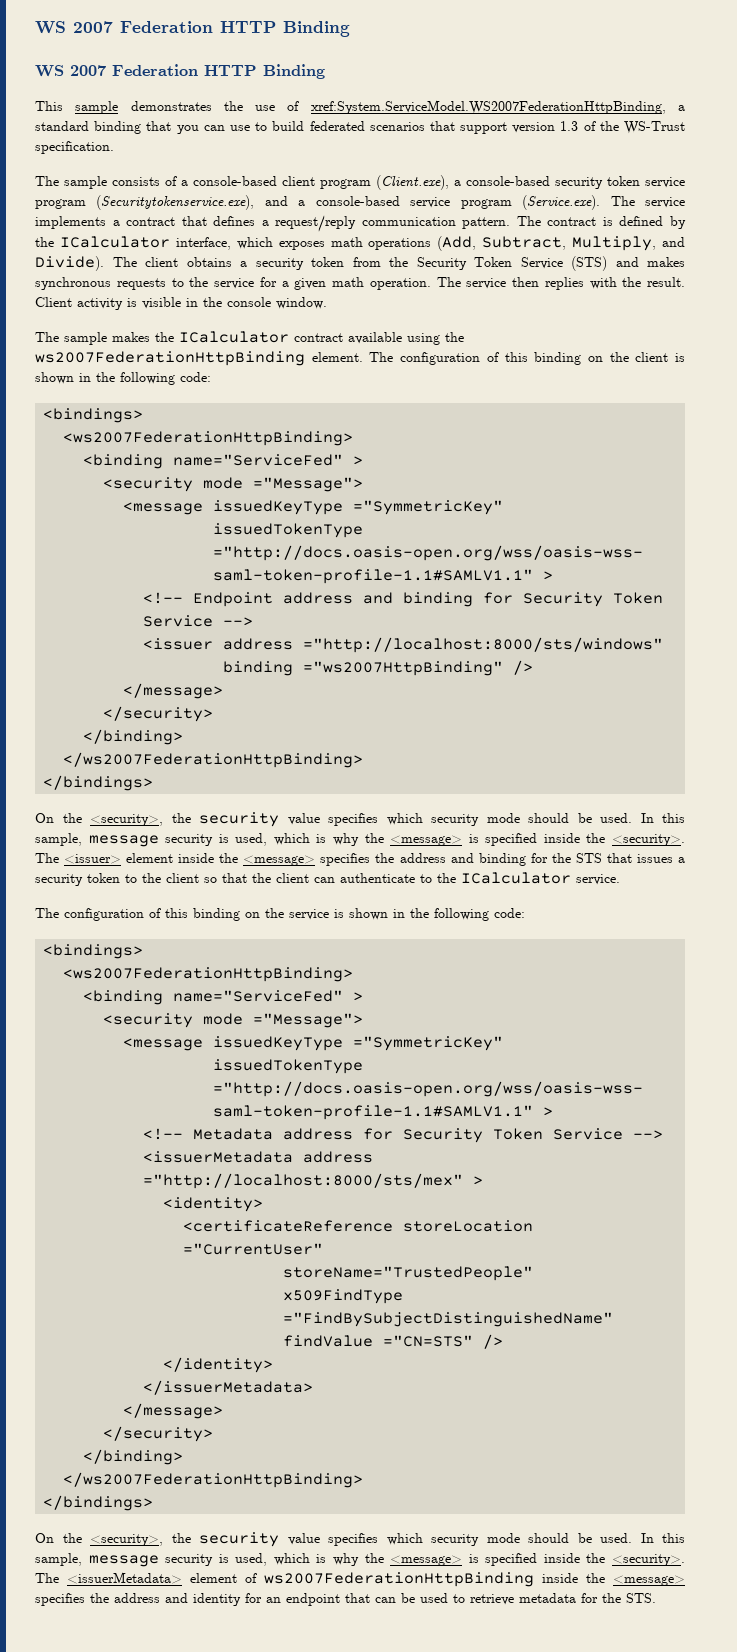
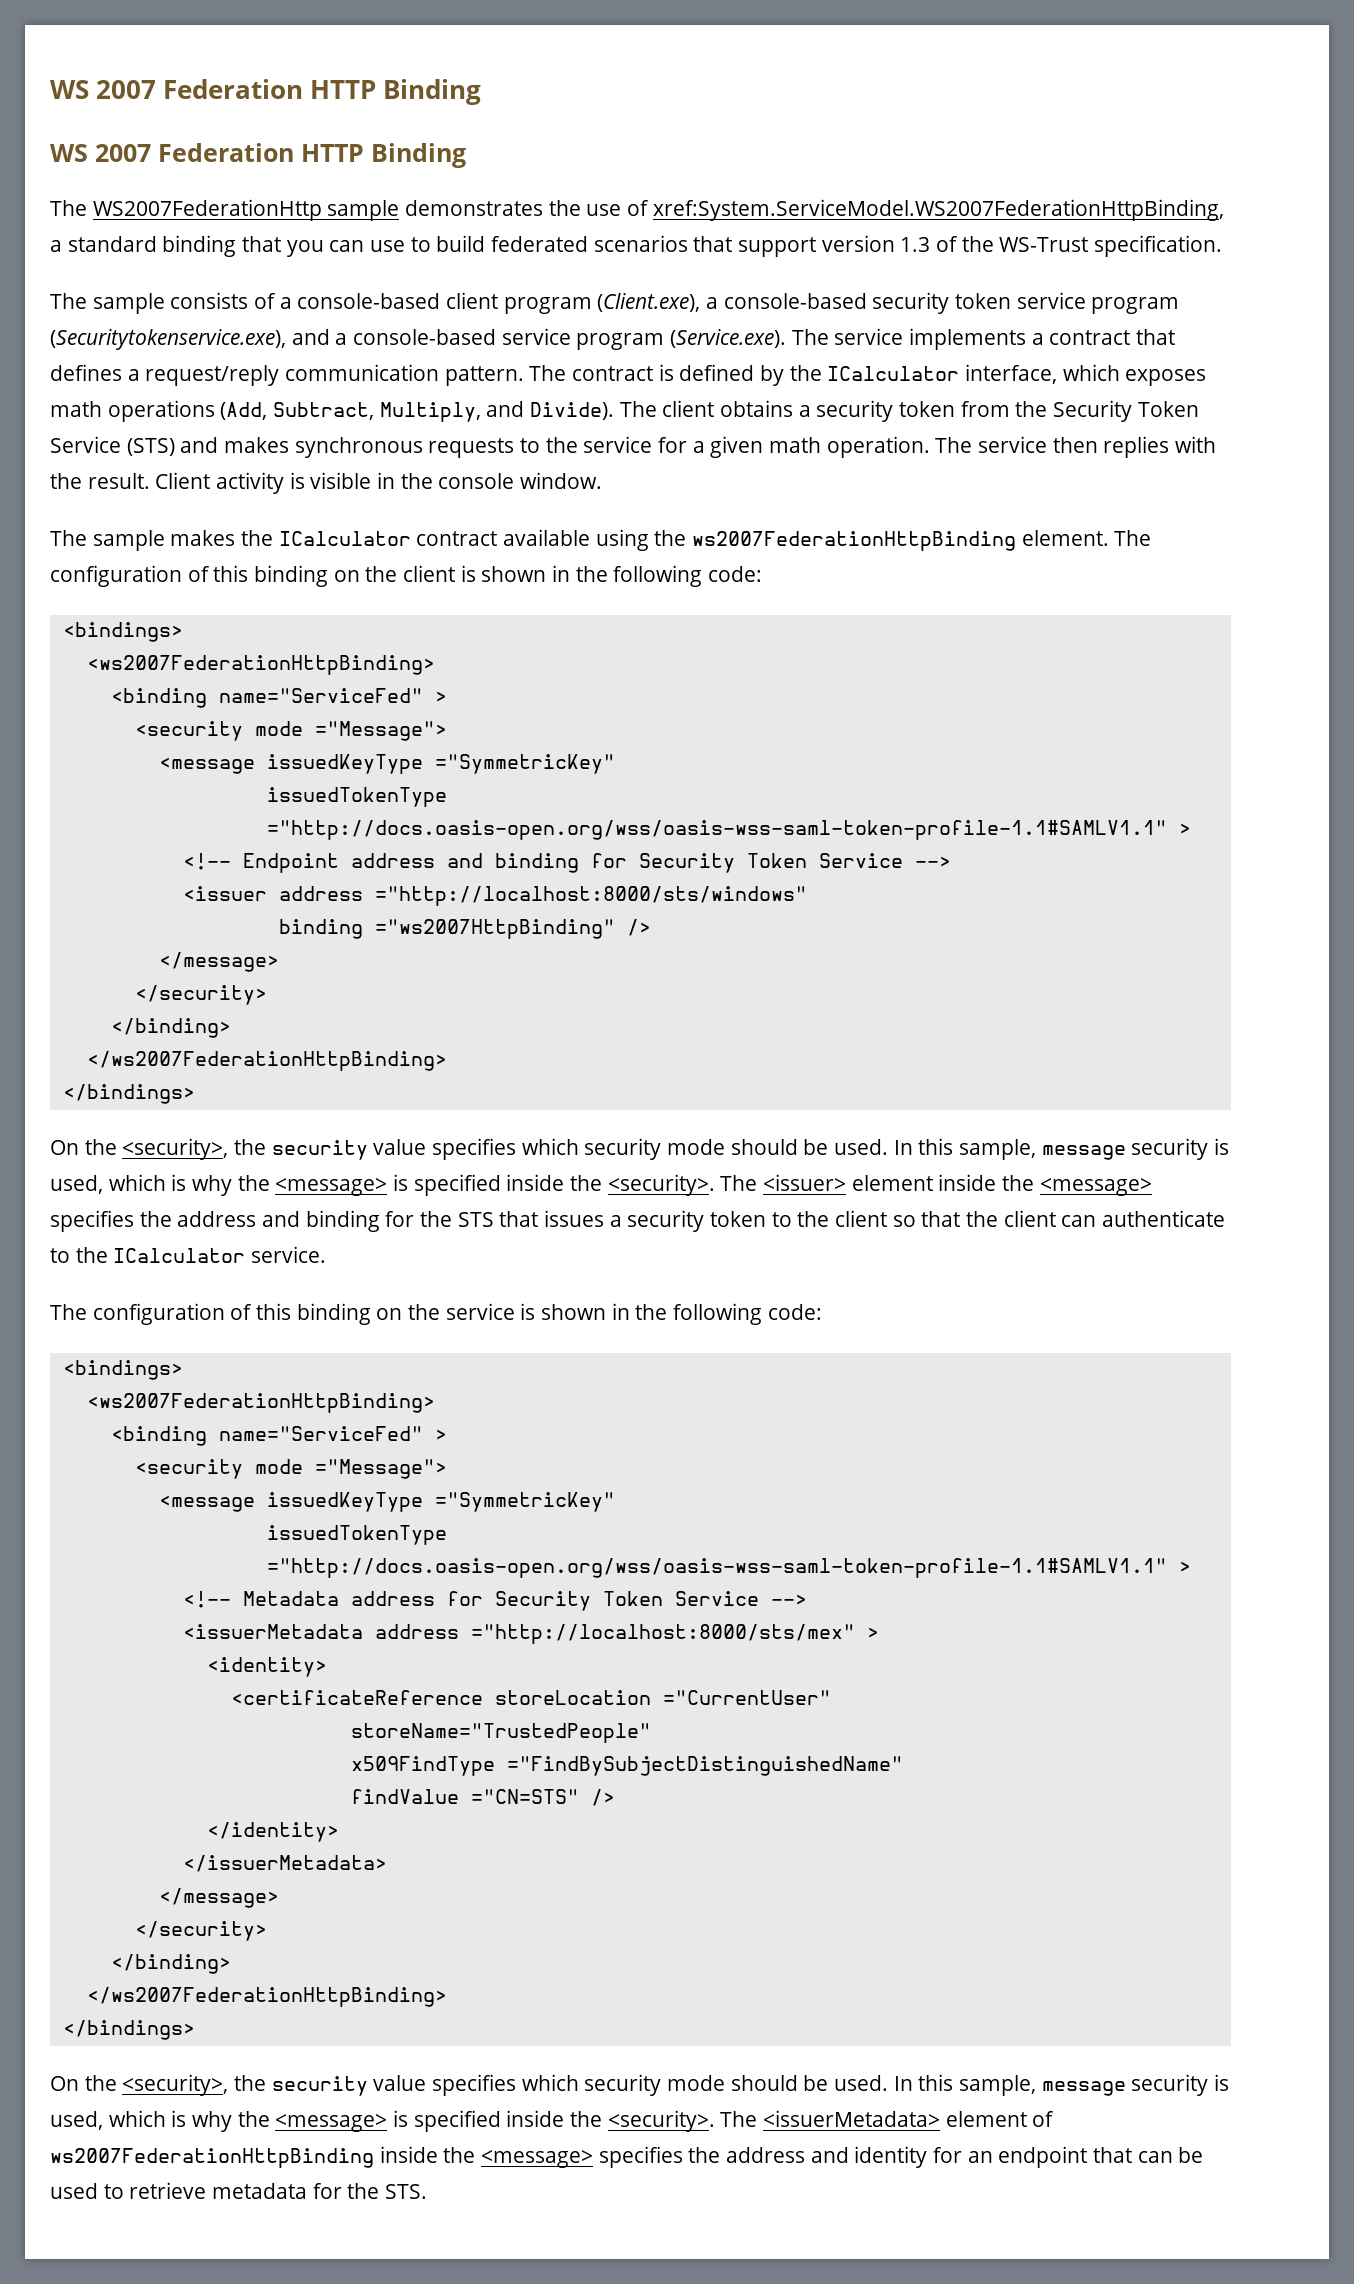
[35,101,63,111] This -> [50,199,322,221] The WS2007FederationHttp

